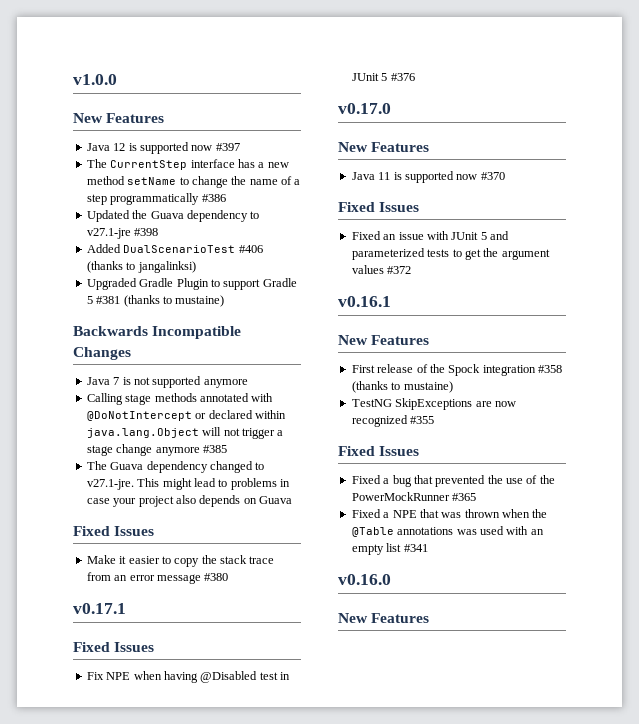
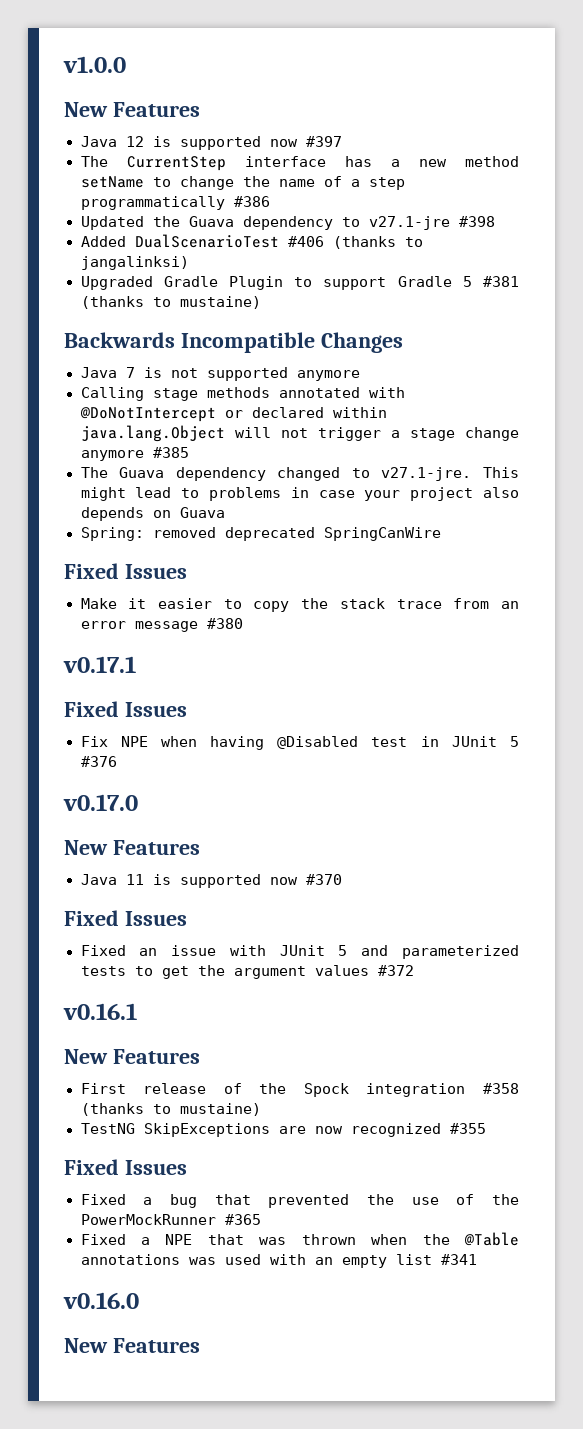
(292, 500) none -> [80,527,441,541] // Spring: removed deprecated SpringCanWire

